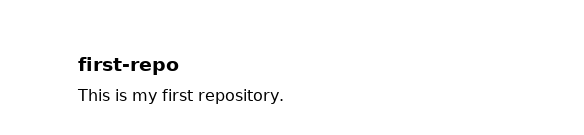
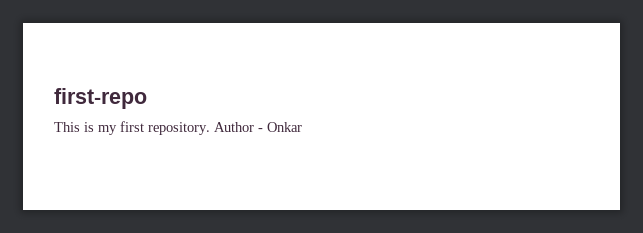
(284, 96) none -> [214,122,302,132] Author - Onkar

